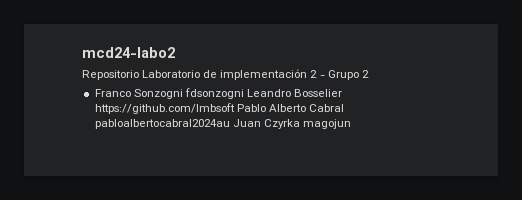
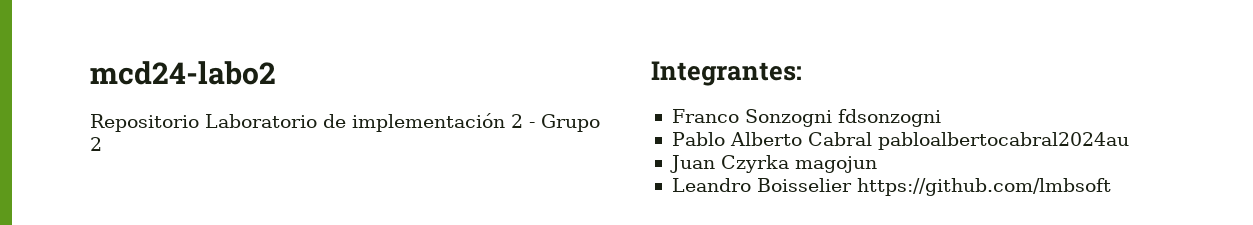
(369, 74) none -> [651,61,802,86] // Integrantes:
[246,89,343,97] [94,103,235,114] Leandro Bosselier https://github.com/lmbsoft -> (941, 118) //
(230, 124) none -> (1129, 141) //
(351, 124) none -> [671,178,1111,196] // Leandro Boisselier https://github.com/lmbsoft

